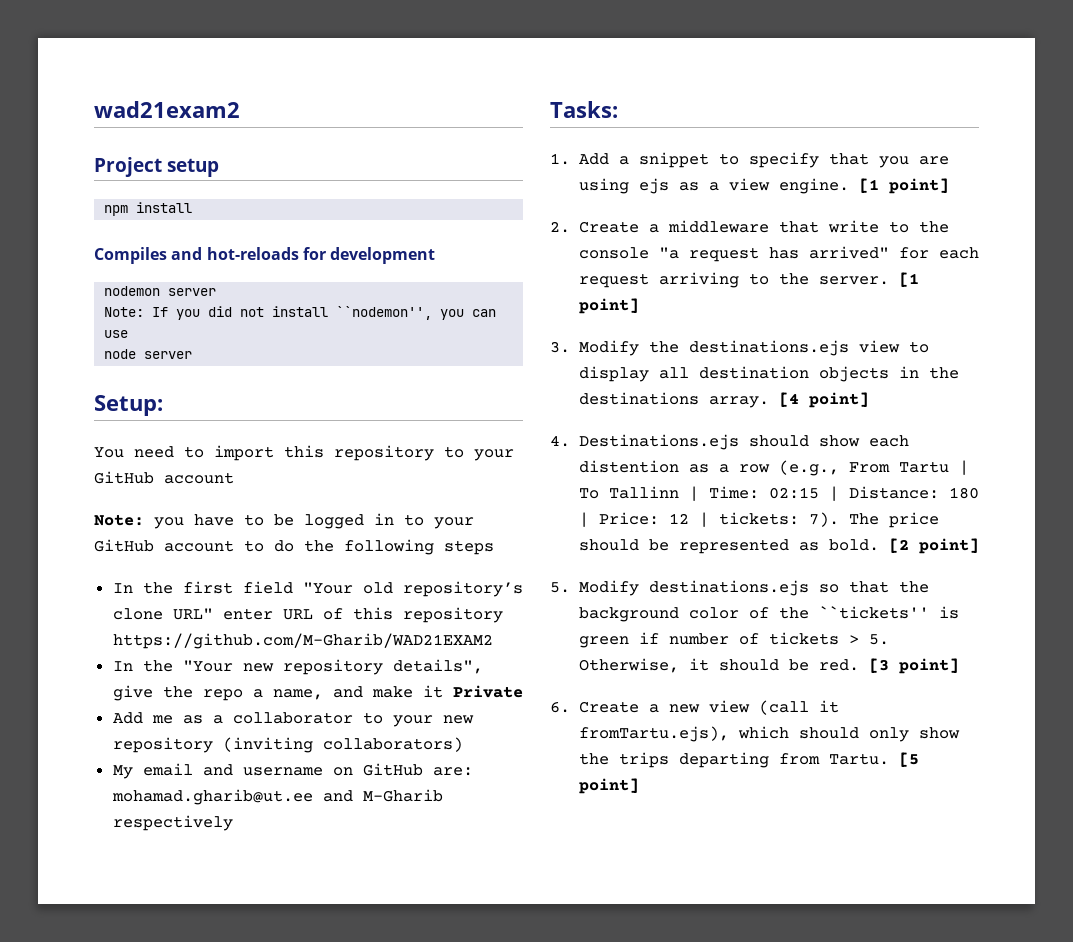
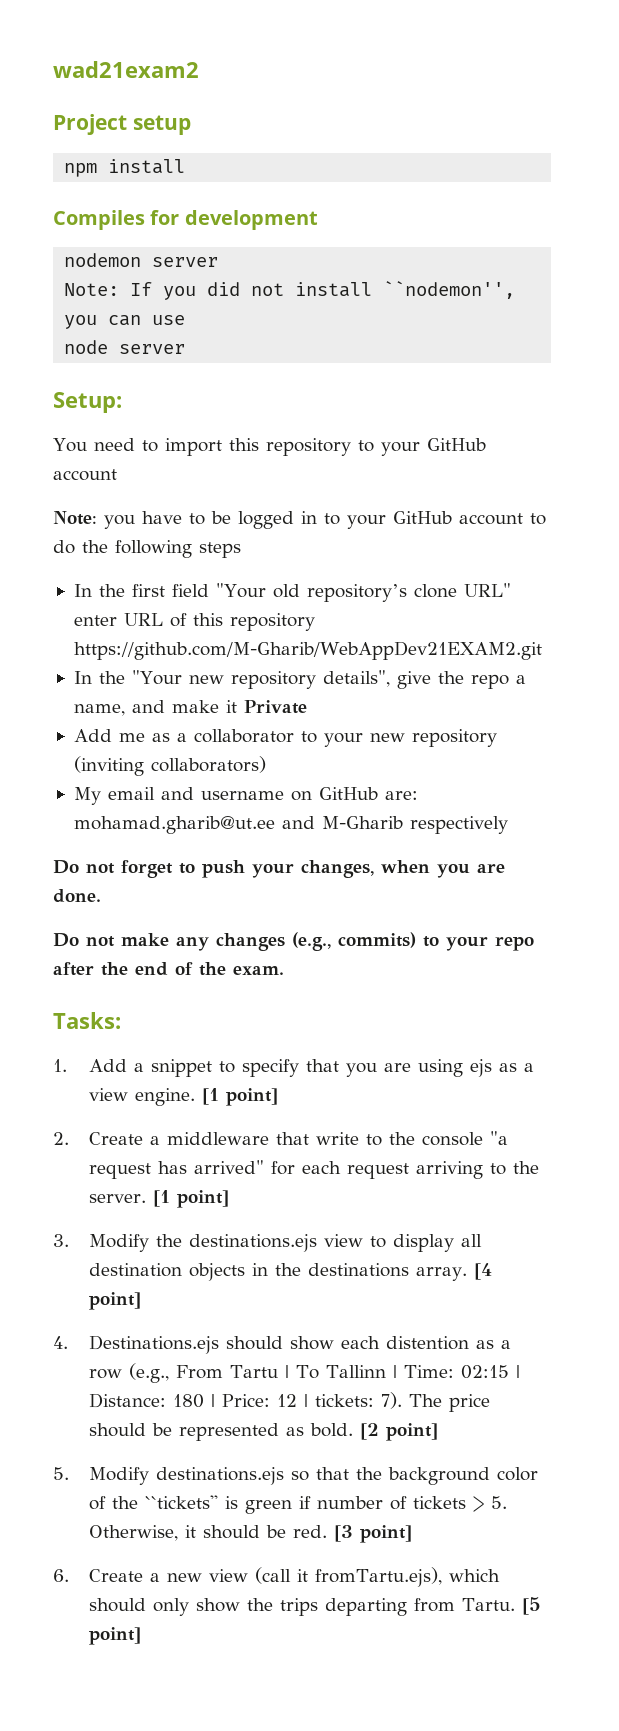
[171,247,299,260] and hot-reloads -> (145, 220) none
[112,633,493,649] https://github.com/M-Gharib/WAD21EXAM2 -> [73,641,542,660] https://github.com/M-Gharib/WebAppDev21EXAM2.git
(233, 823) none -> [53,860,505,878] [53,889,101,903] [53,932,534,951] [53,962,284,976] // Do not forget to push your changes, when you are done. // Do not make any changes (e.g., commits) to your repo after the end of the exam.

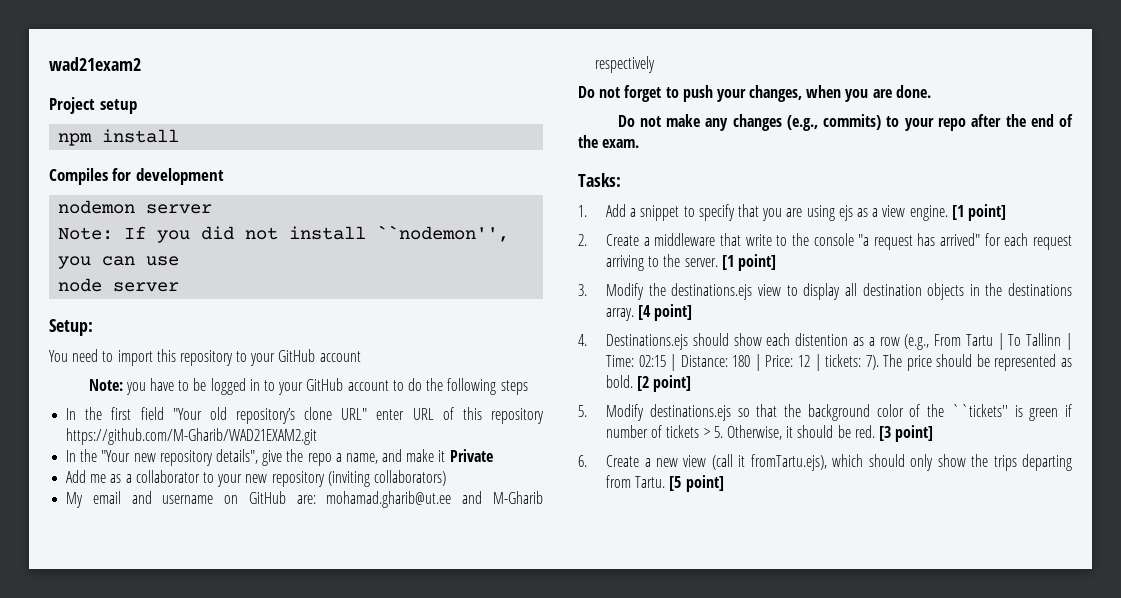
[73,641,542,660] https://github.com/M-Gharib/WebAppDev21EXAM2.git -> [66,428,318,445] https://github.com/M-Gharib/WAD21EXAM2.git

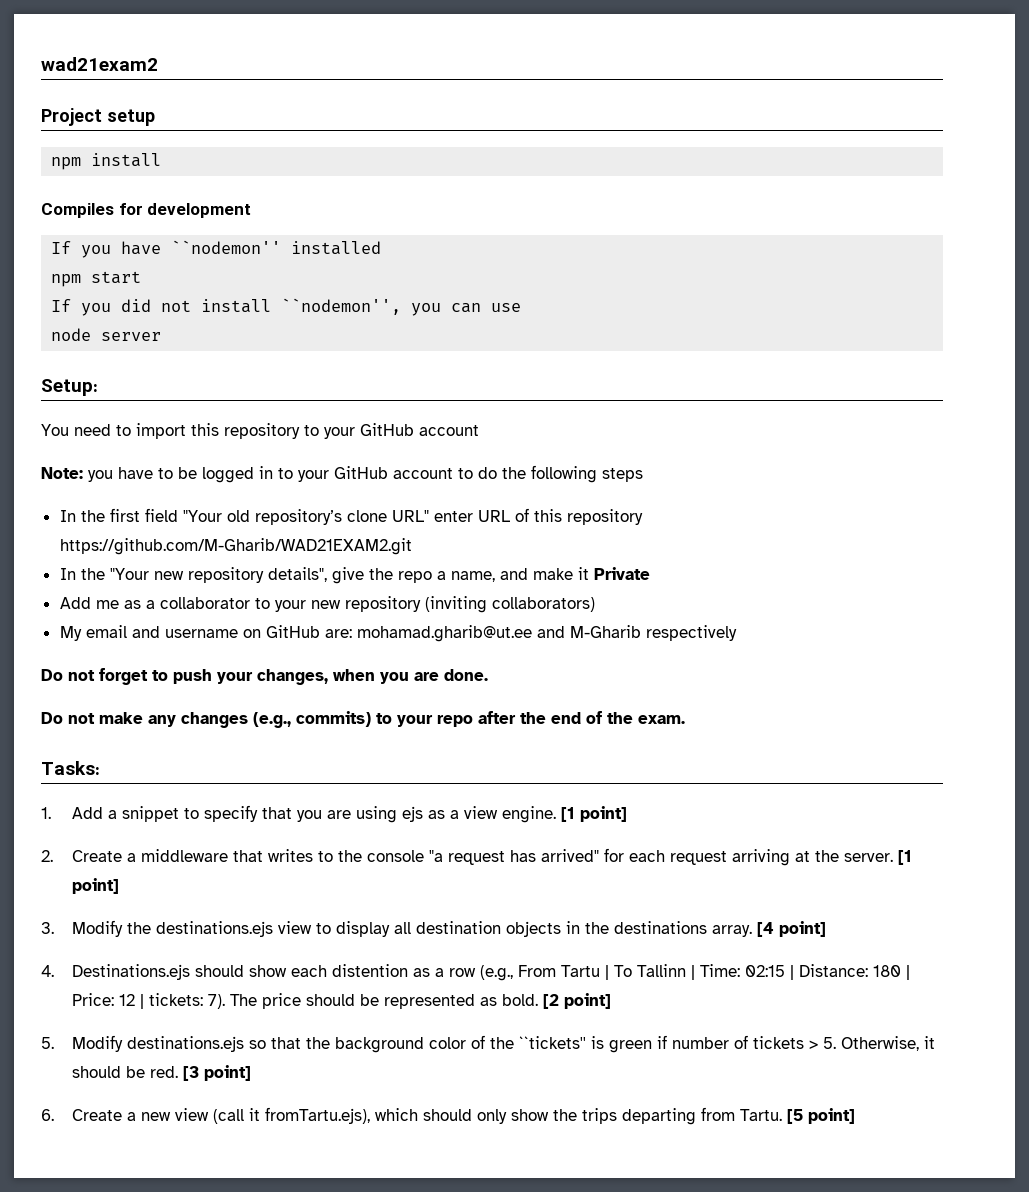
[58,200,213,214] [58,227,114,240] nodemon server // Note: -> [51,240,382,258] [51,271,142,287] If you have ``nodemon'' installed // npm start //
[745,234,772,246] write -> [267,849,313,862] writes
[648,256,660,267] to -> [794,851,810,862] at

